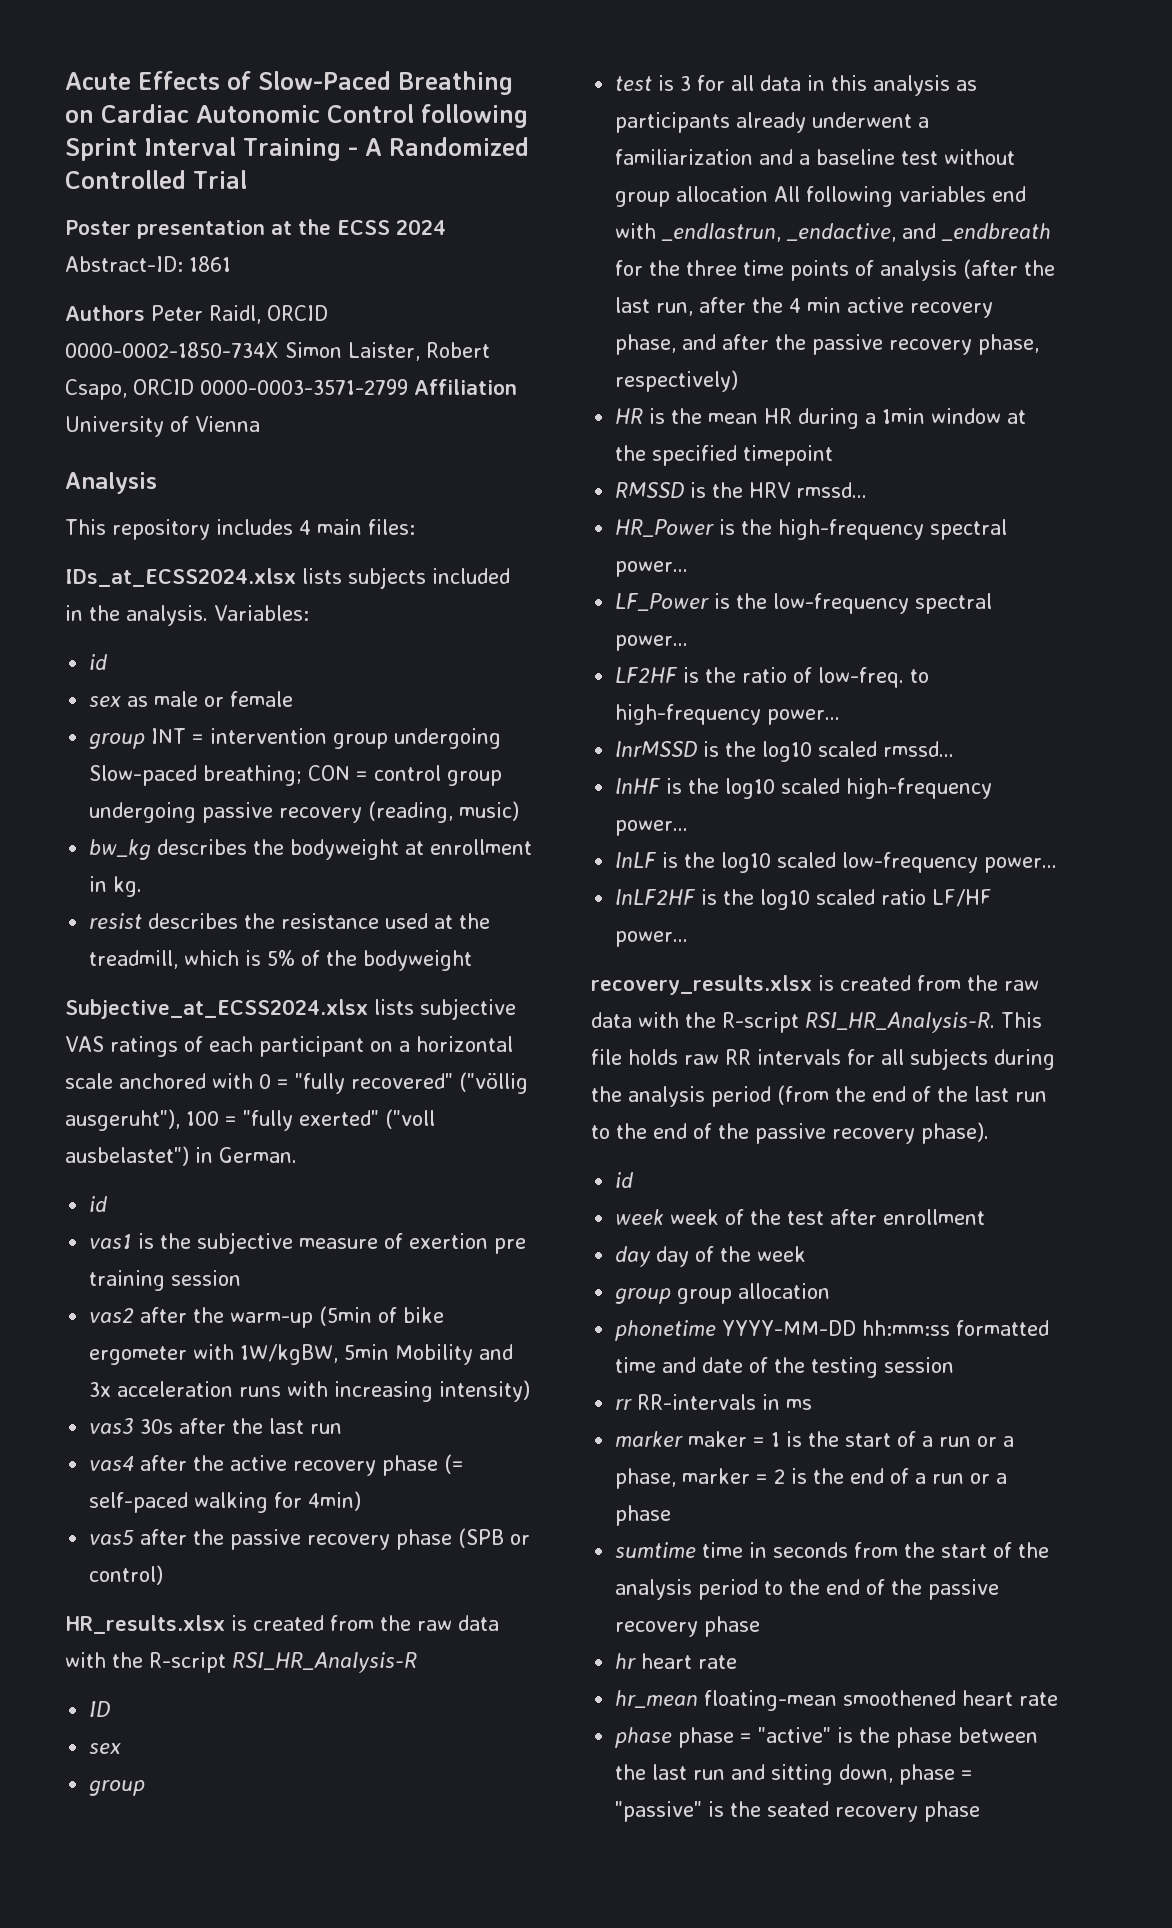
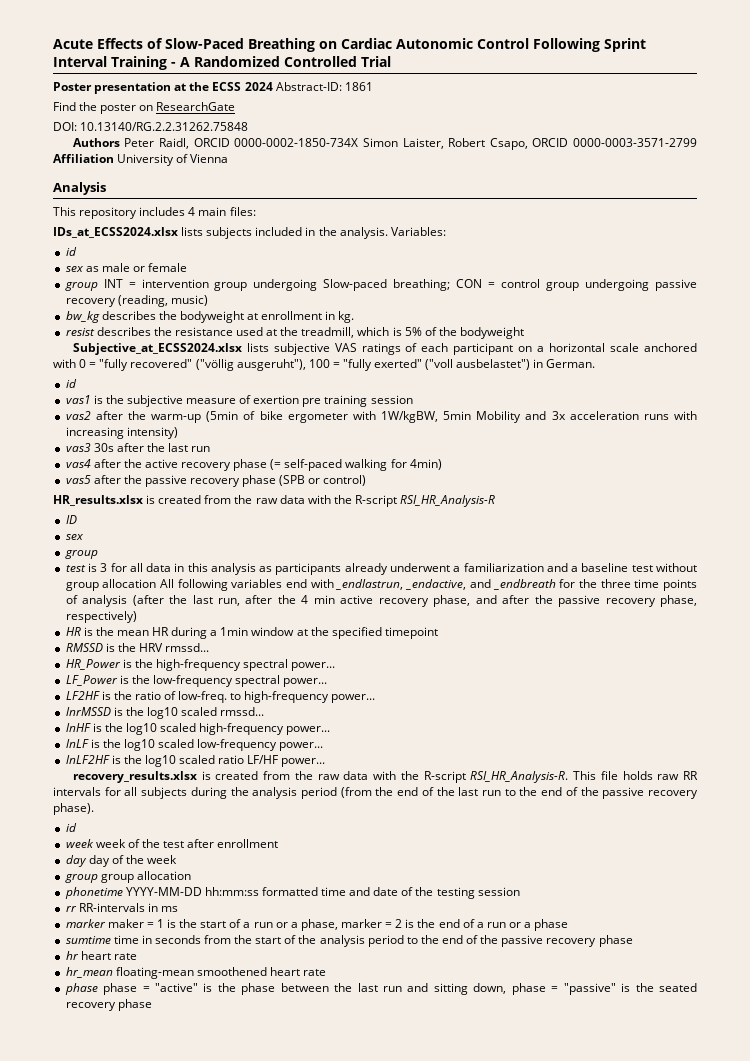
[421,104,528,128] following -> [533,38,600,52] Following
(231, 264) none -> [53,102,236,114] [53,122,249,131] // Find the poster on ResearchGate // DOI: 10.13140/RG.2.2.31262.75848

